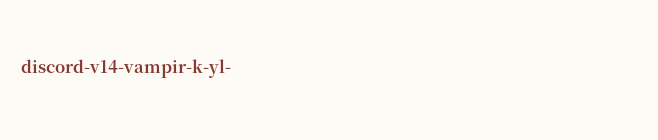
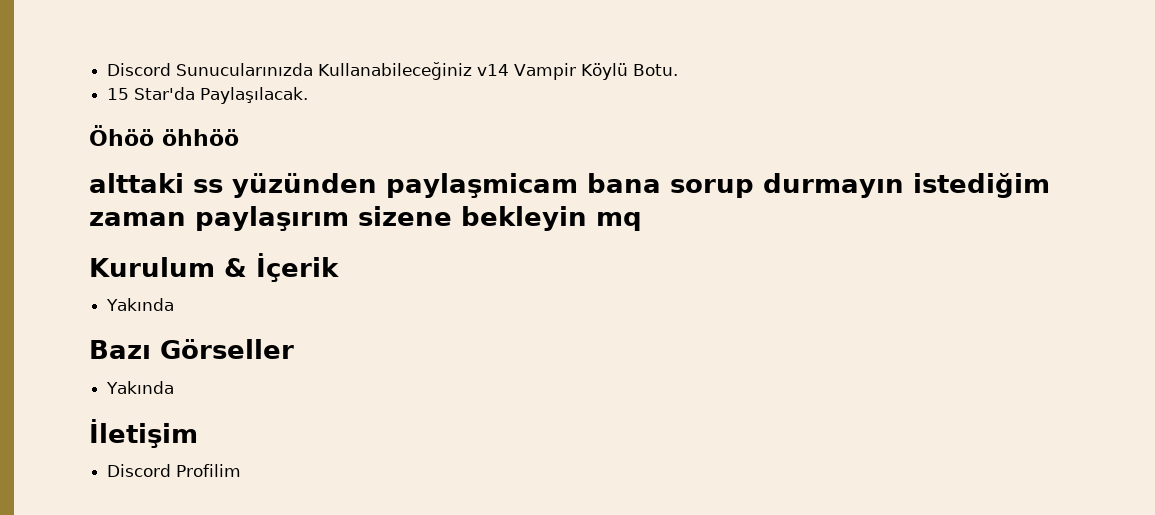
[21,59,231,78] discord-v14-vampir-k-yl- -> [107,62,679,80] [107,87,309,104] [89,125,239,146] [89,173,1050,198] [89,206,642,231] [89,253,339,282] [106,298,175,311] [89,339,294,359] [106,381,175,394] [89,419,198,448] [107,464,242,477] Discord Sunucularınızda Kullanabileceğiniz v14 Vampir Köylü Botu. // 15 Star'da Paylaşılacak. // Öhöö öhhöö // alttaki ss yüzünden paylaşmicam bana sorup durmayın istediğim zaman paylaşırım sizene bekleyin mq // Kurulum & İçerik // Yakında // Bazı Görseller // Yakında // İletişim // Discord Profilim

